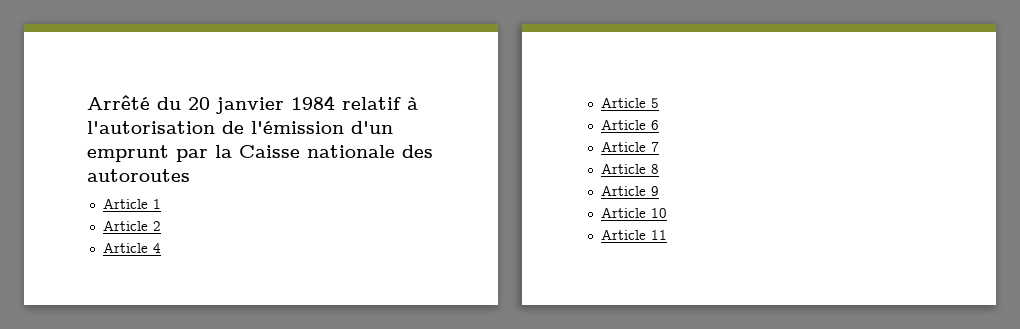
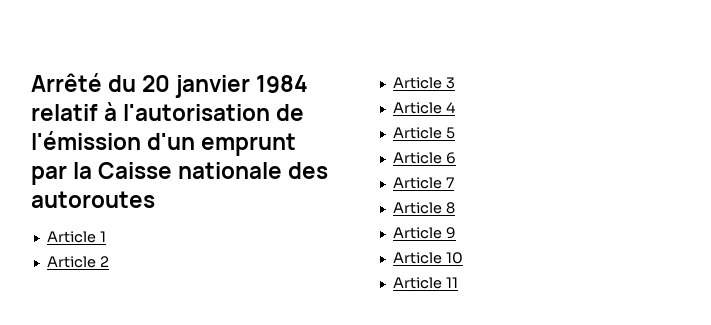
(161, 226) none -> [392,77,455,89] // Article 3

